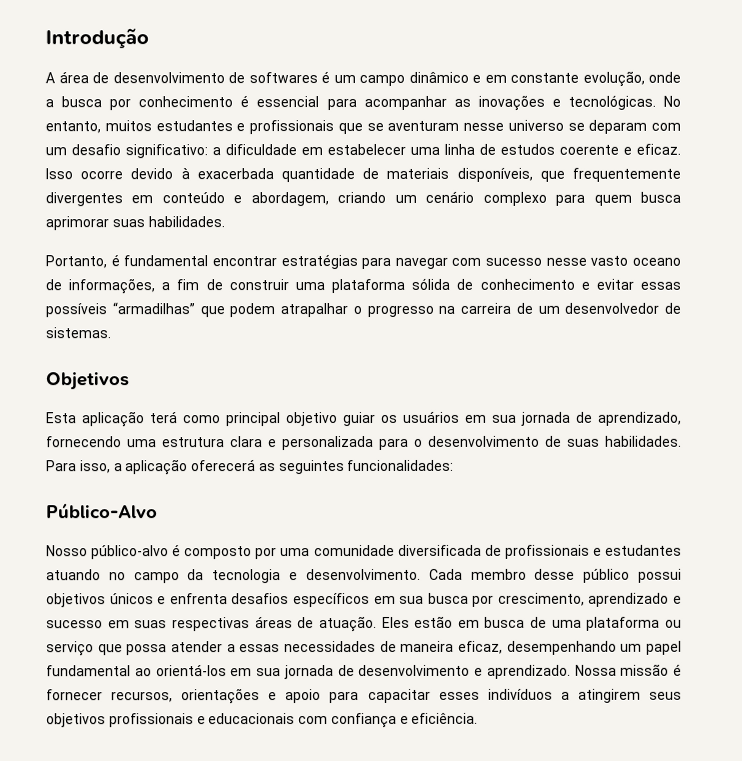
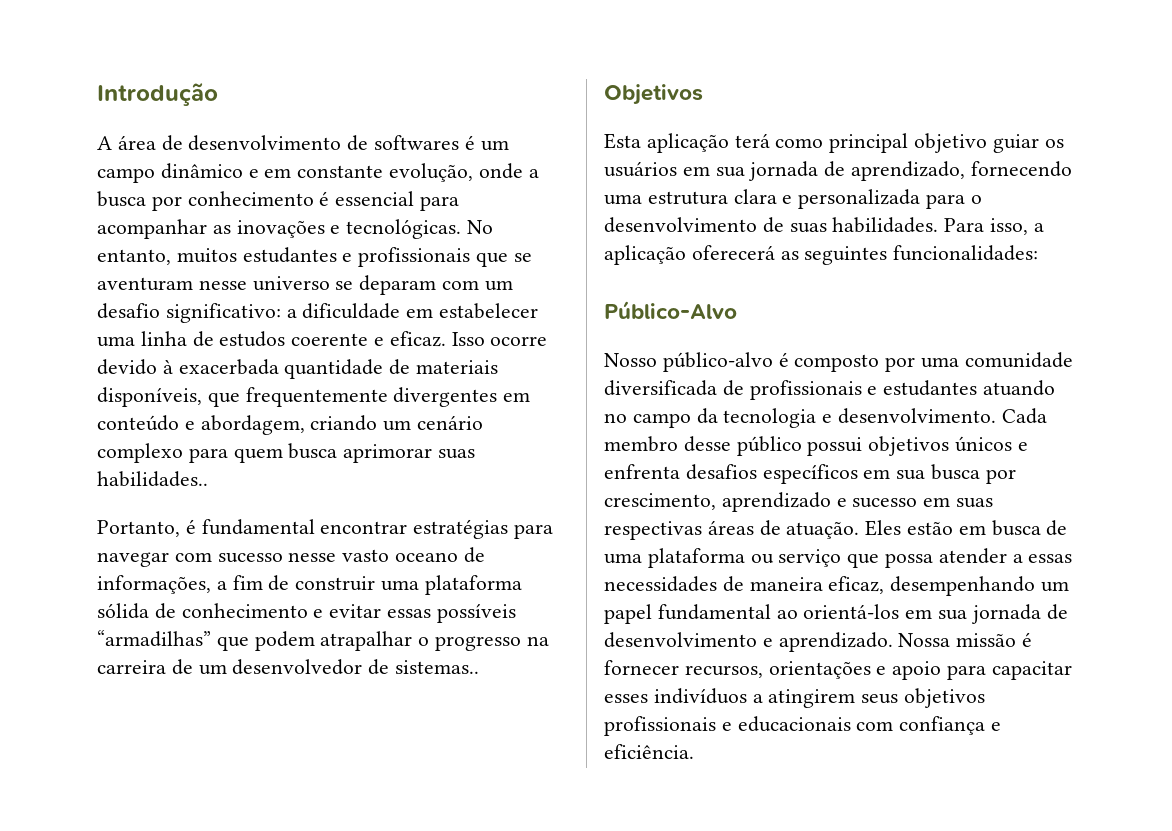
[147,216,225,228] habilidades. -> [97,471,208,487] habilidades..
[45,327,111,339] sistemas. -> [395,660,480,674] sistemas..

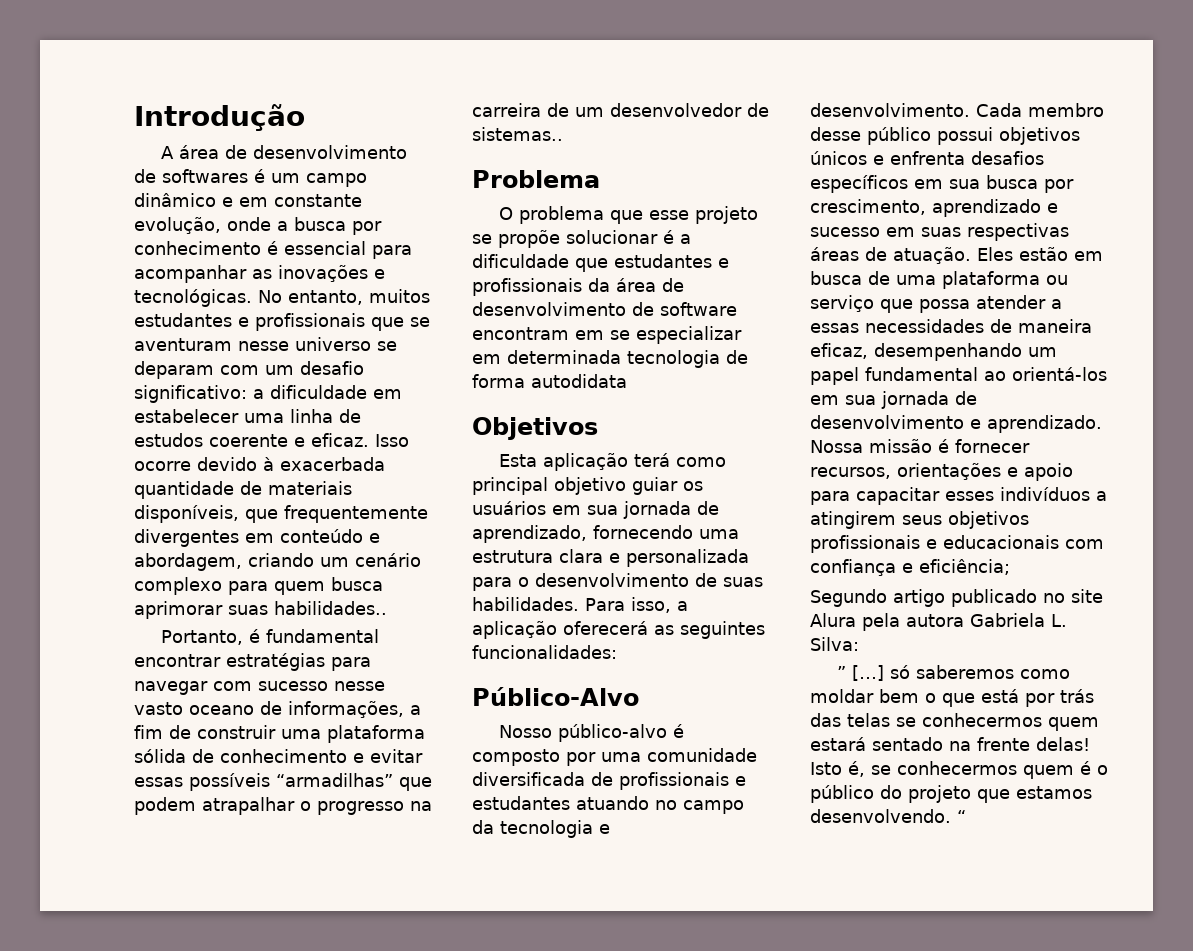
(480, 667) none -> [472,170,600,188] [499,206,759,224] [472,230,691,248] [472,254,729,272] [472,278,684,296] [472,302,737,316] [472,326,742,344] [472,350,748,368] [472,374,627,388] // Problema // O problema que esse projeto se propõe solucionar é a dificuldade que estudantes e profissionais da área de desenvolvimento de software encontram em se especializar em determinada tecnologia de forma autodidata
[604,744,694,759] eficiência. -> [919,559,1010,575] [810,589,1103,607] [810,613,1067,631] [810,637,859,651] [837,665,1071,681] [810,689,1094,707] [810,713,1099,731] [810,737,1090,751] [810,761,1108,779] [810,785,1092,803] [810,809,966,823] eficiência; // Segundo artigo publicado no site Alura pela autora Gabriela L. Silva: // ” […] só saberemos como moldar bem o que está por trás das telas se conhecermos quem estará sentado na frente delas! Isto é, se conhecermos quem é o público do projeto que estamos desenvolvendo. “

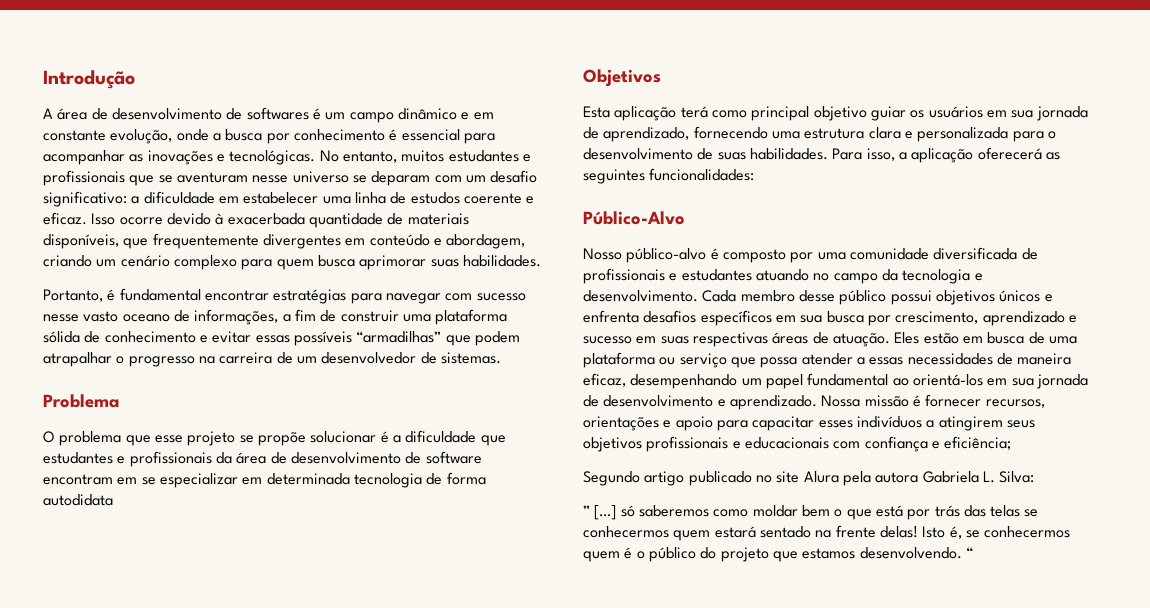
[274,601,387,615] habilidades.. -> [462,255,541,267] habilidades.
[472,127,563,141] sistemas.. -> [440,352,501,364] sistemas.

